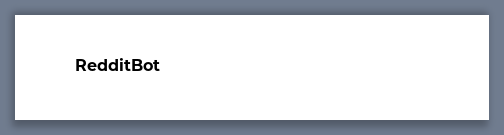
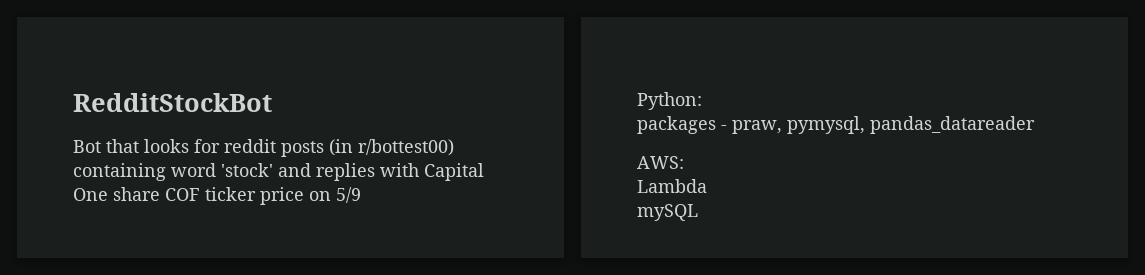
[75,58,160,71] RedditBot -> [73,93,272,112] [73,139,454,157] [73,163,484,181] [73,187,361,205] [637,92,702,110] [637,116,1035,134] [637,156,684,169] [637,179,707,193] [637,204,698,221] RedditStockBot // Bot that looks for reddit posts (in r/bottest00) containing word 'stock' and replies with Capital One share COF ticker price on 5/9 // Python: // packages - praw, pymysql, pandas_datareader // AWS: // Lambda // mySQL

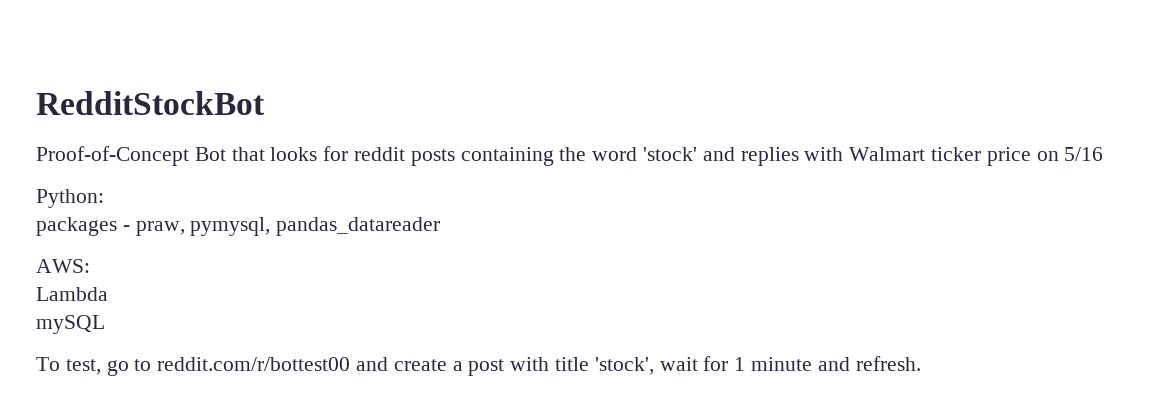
(272, 102) none -> [36,146,189,166] Proof-of-Concept
[329,139,454,156] [73,163,166,181] (in r/bottest00) containing -> [460,147,587,166] containing the
[424,163,484,181] [73,187,200,201] Capital One share COF -> [849,147,926,161] Walmart
[336,187,361,203] 5/9 -> [1064,147,1104,161] 5/16
(698, 212) none -> [36,356,921,376] // To test, go to reddit.com/r/bottest00 and create a post with title 'stock', wait for 1 minute and refresh.

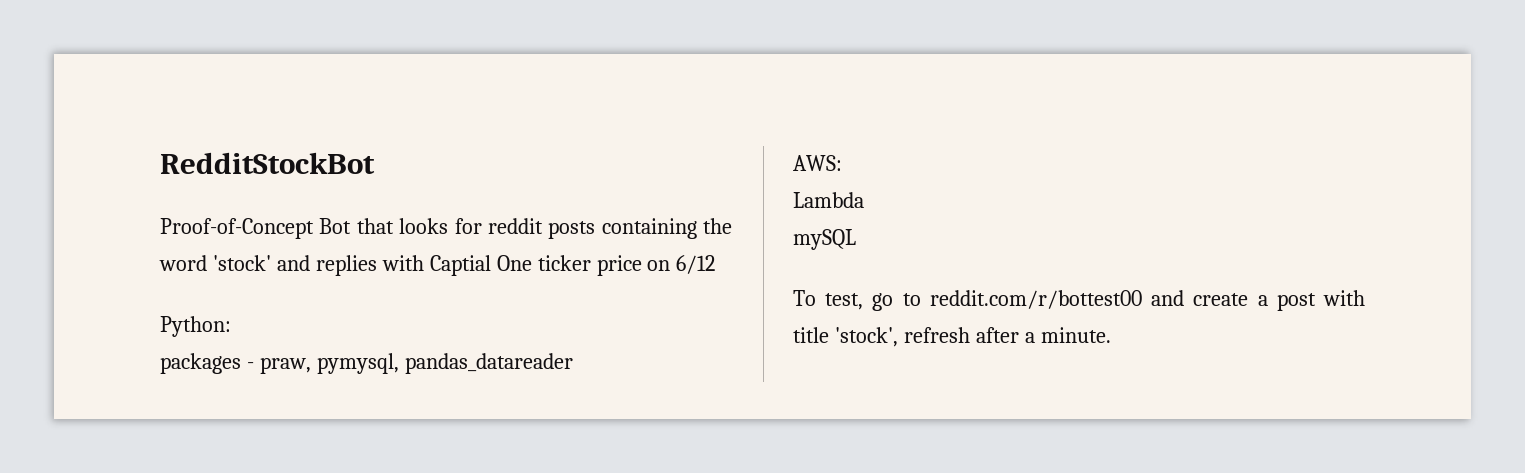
[849,147,926,161] Walmart -> [429,255,532,276] Captial One
[1064,147,1104,161] 5/16 -> [676,255,716,274] 6/12
[659,356,921,371] wait for 1 minute and refresh. -> [903,327,1111,343] refresh after a minute.

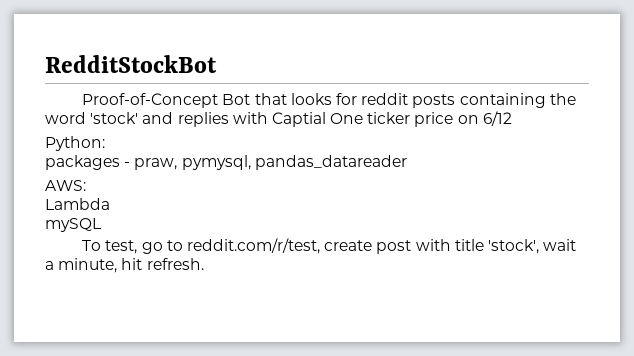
[929,290,1365,311] [793,327,1111,347] reddit.com/r/bottest00 and create a post with title 'stock', refresh after a minute. -> [187,238,577,254] [45,258,204,273] reddit.com/r/test, create post with title 'stock', wait a minute, hit refresh.

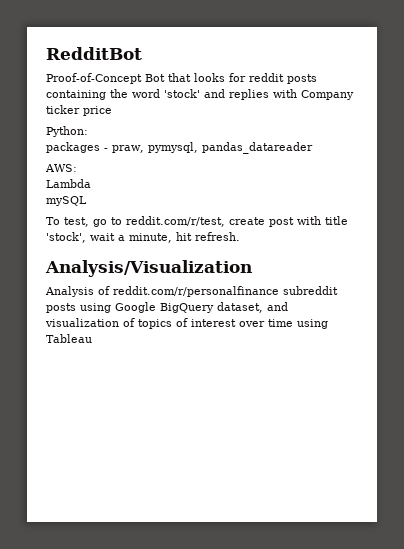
[45,55,217,73] RedditStockBot -> [46,47,142,60] RedditBot
[271,112,364,127] Captial One -> [301,90,354,100] Company
[457,111,512,126] on 6/12 -> (112, 111) none
(204, 264) none -> [45,260,252,277] [45,286,338,297] [46,302,288,313] [45,318,328,329] [46,334,92,343] // Analysis/Visualization // Analysis of reddit.com/r/personalfinance subreddit posts using Google BigQuery dataset, and visualization of topics of interest over time using Tableau

